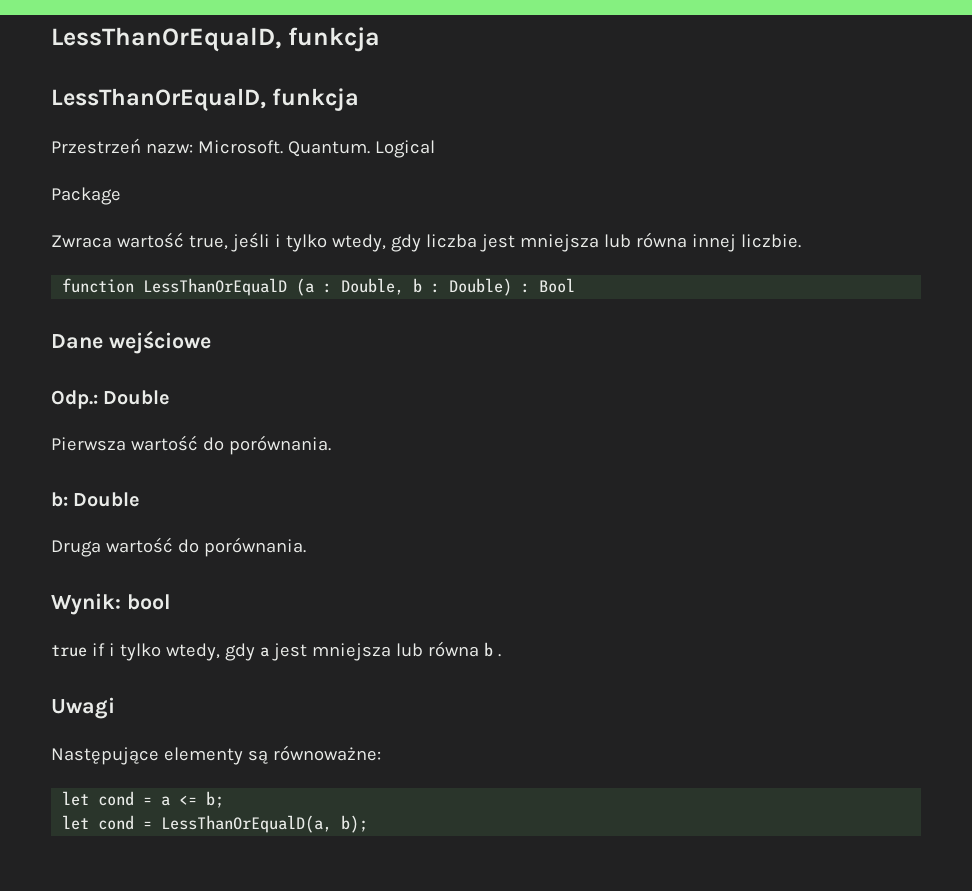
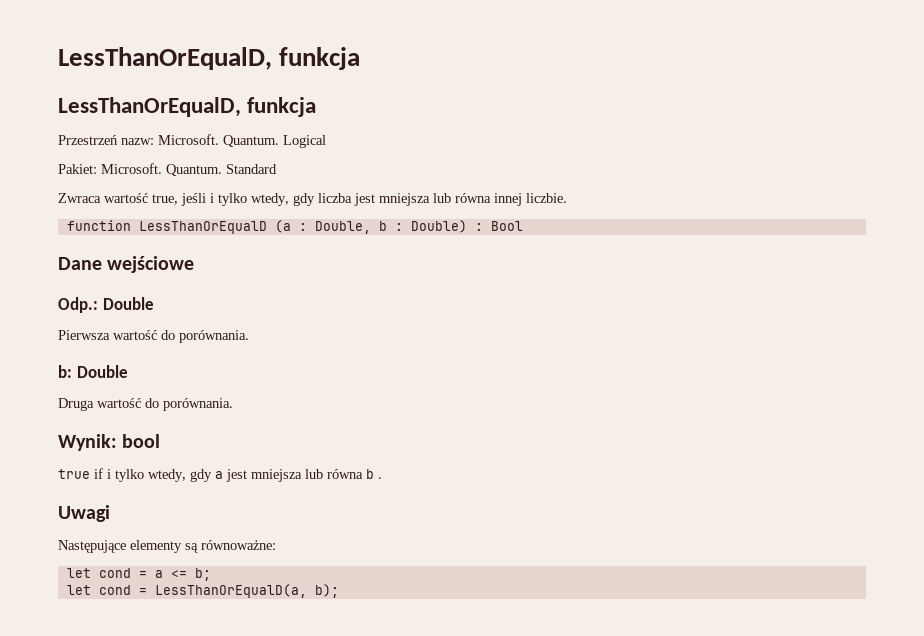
[51,187,121,205] Package -> [58,163,277,176] Pakiet: Microsoft. Quantum. Standard

